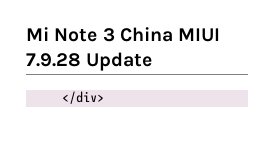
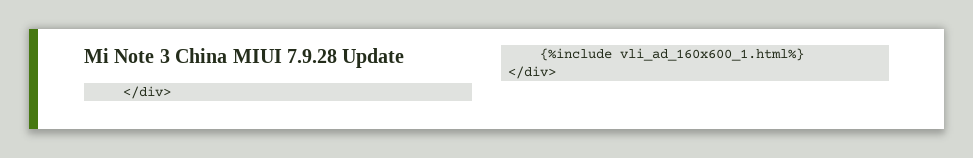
(104, 97) none -> [540,48,805,61] [508,66,557,79] // {%include vli_ad_160x600_1.html%} // </div>

